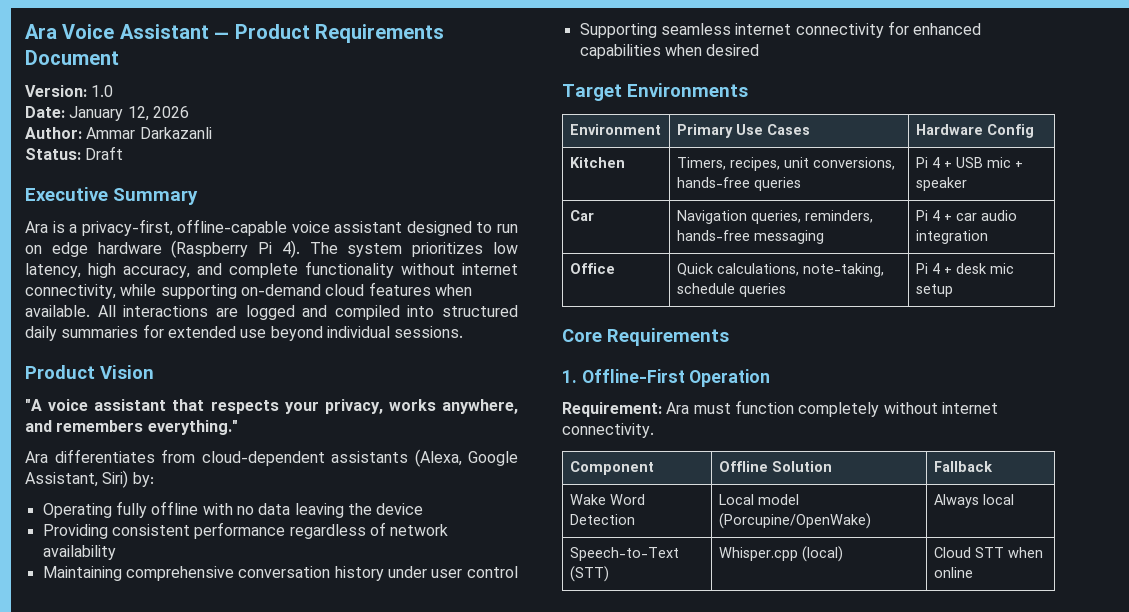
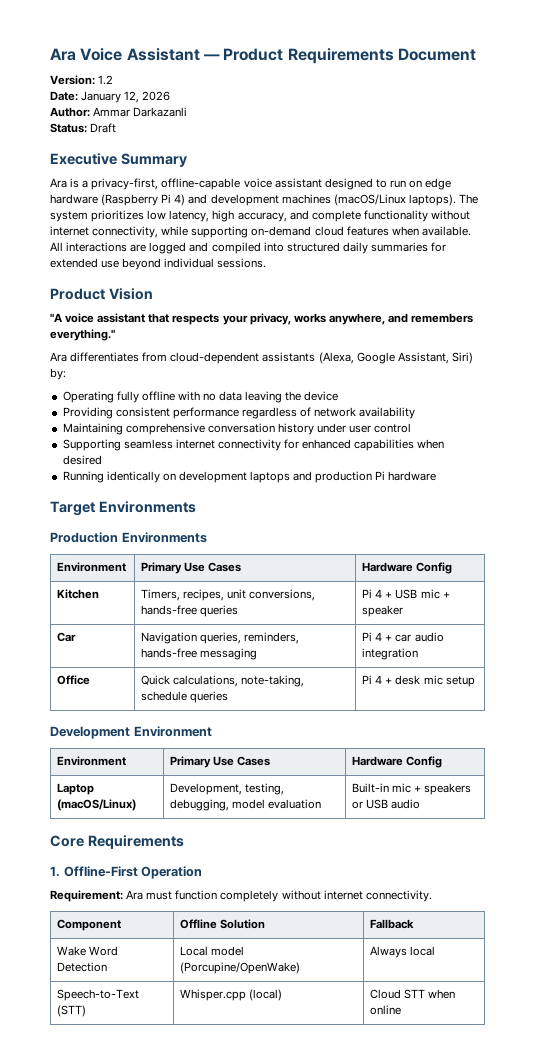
[91,85,114,97] 1.0 -> [98,75,114,85] 1.2
[281,240,300,258] 4). -> [174,194,456,206] 4) and development machines (macOS/Linux laptops).
(760, 50) none -> [62,471,437,483] // Running identically on development laptops and production Pi hardware
(748, 90) none -> [50,532,207,543] // Production Environments
(953, 290) none -> [50,726,212,739] [57,756,127,766] [170,756,271,768] [352,756,443,768] [57,783,95,795] [57,799,137,811] [170,783,285,795] [170,799,322,811] [352,783,472,795] [352,799,421,809] // Development Environment // Environment | Primary Use Cases | Hardware Config // Laptop (macOS/Linux) | Development, testing, debugging, model evaluation | Built-in mic + speakers or USB audio

